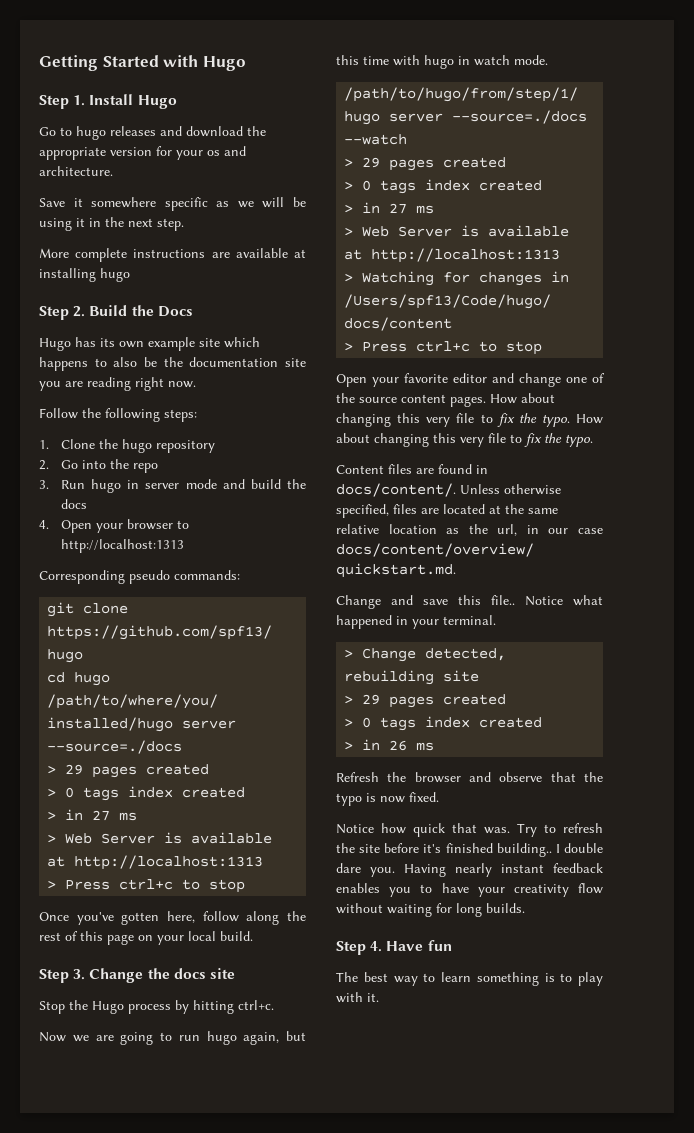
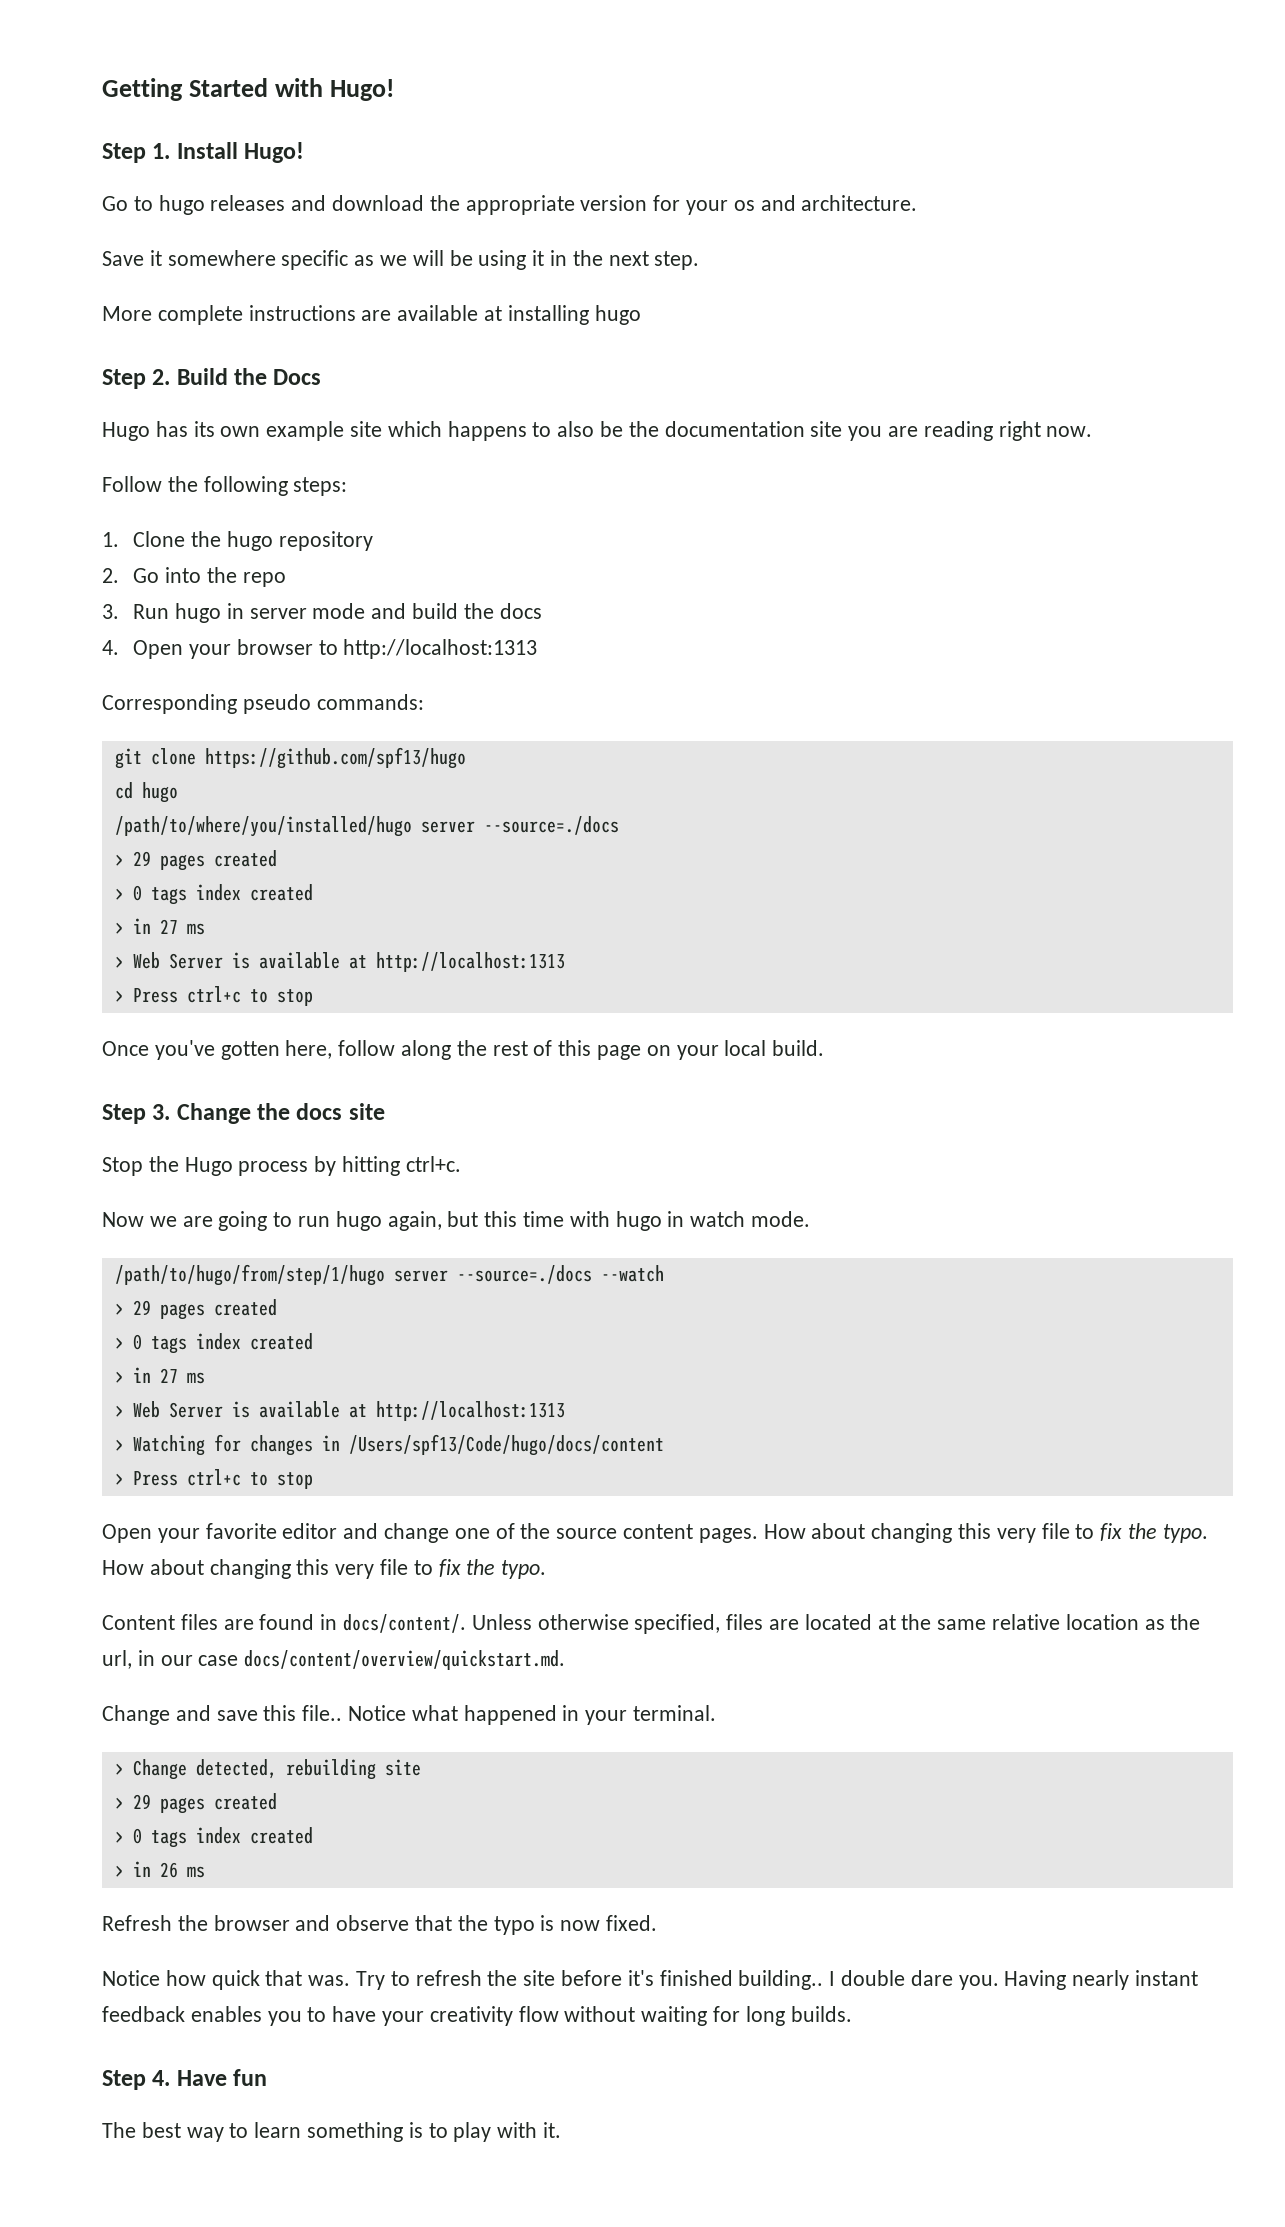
[202,56,246,71] Hugo -> [330,79,395,101] Hugo!
[137,95,177,109] Hugo -> [244,142,305,163] Hugo!

